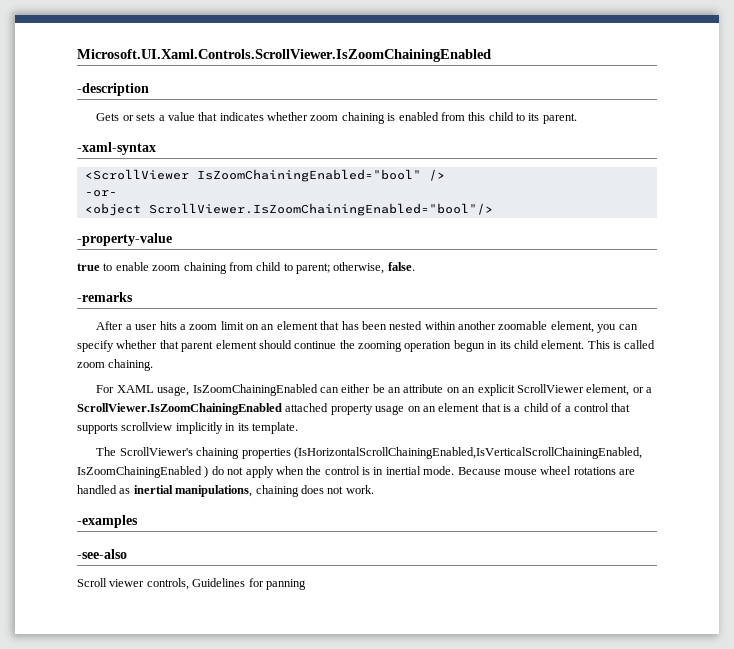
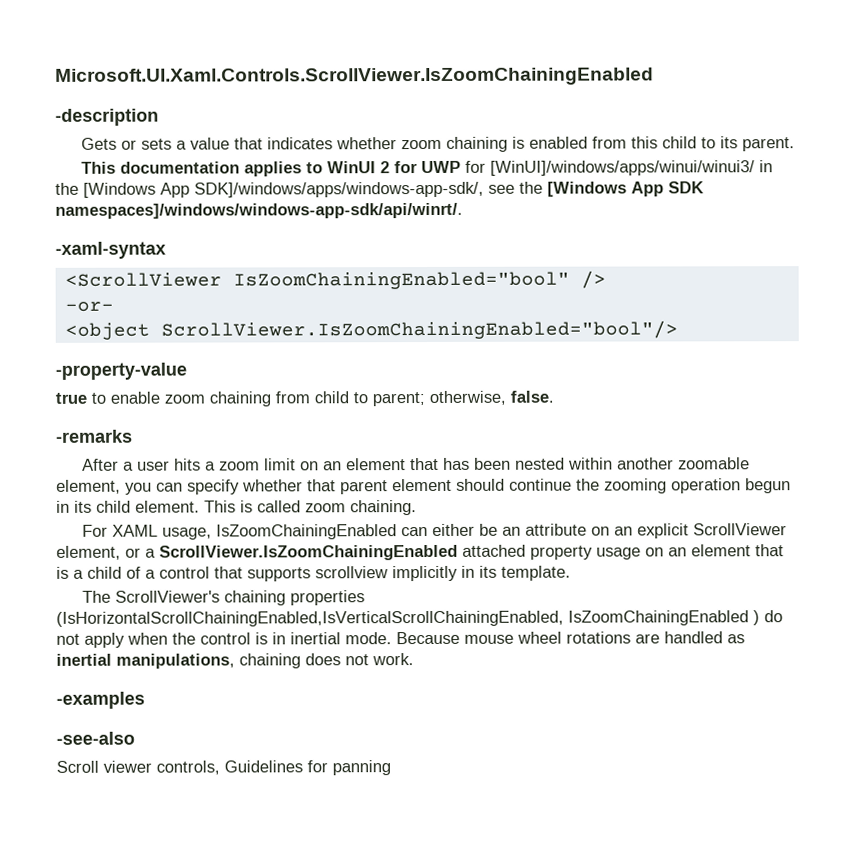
(577, 118) none -> [81,160,774,177] [55,181,704,198] [55,202,463,219] // This documentation applies to WinUI 2 for UWP for [WinUI]/windows/apps/winui/winui3/ in the [Windows App SDK]/windows/apps/windows-app-sdk/, see the [Windows App SDK namespaces]/windows/windows-app-sdk/api/winrt/.

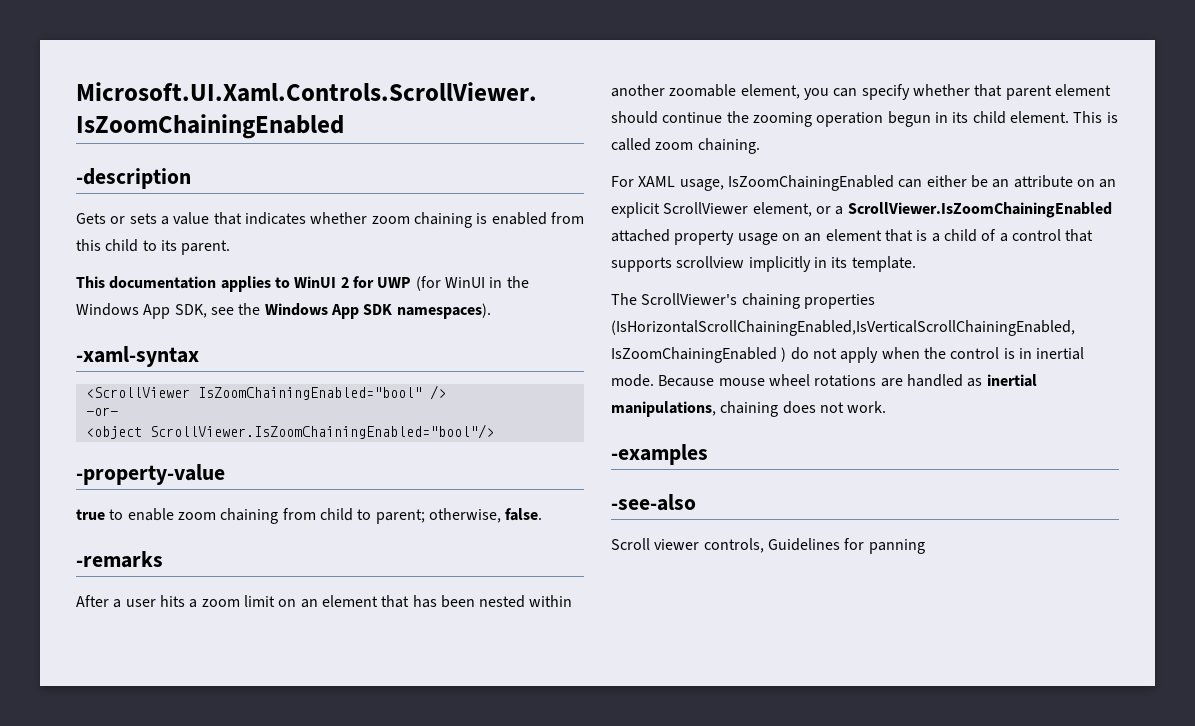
[465,160,774,176] [55,181,484,198] for [WinUI]/windows/apps/winui/winui3/ in the [Windows App SDK]/windows/apps/windows-app-sdk/, -> [415,276,529,291] [76,303,207,319] (for WinUI in the Windows App SDK,
[547,181,627,197] [Windows -> [264,303,328,316] Windows
[55,202,463,219] namespaces]/windows/windows-app-sdk/api/winrt/. -> [396,303,491,319] namespaces).

